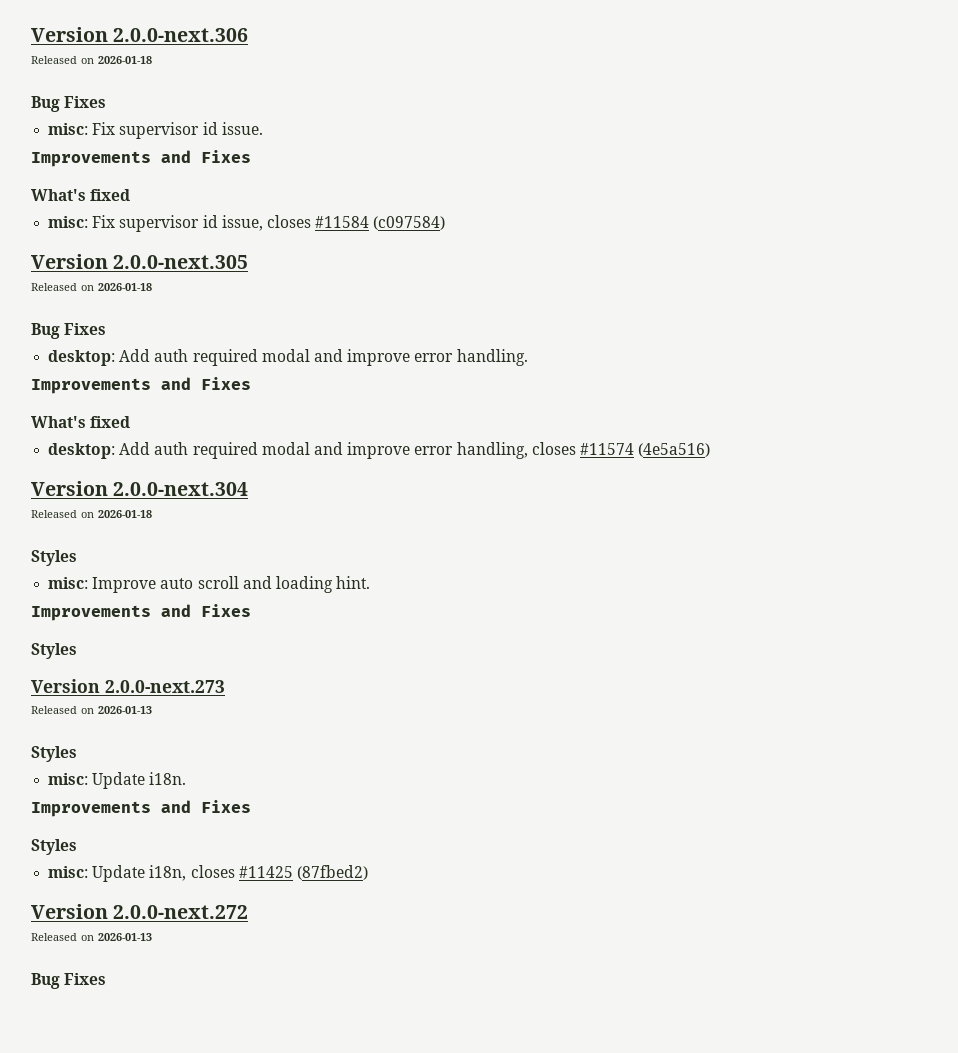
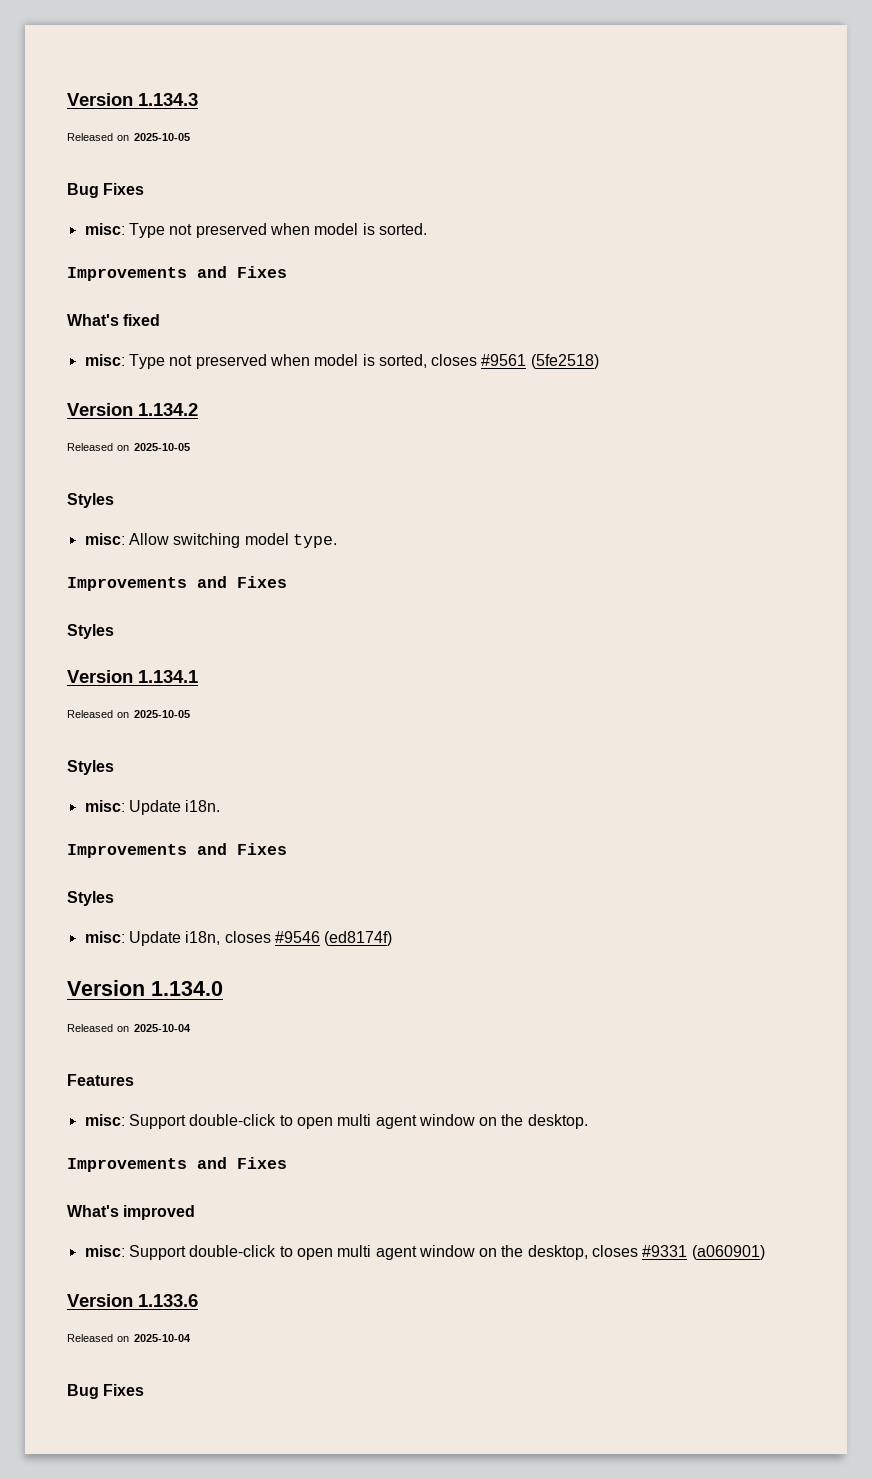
[31,27,249,42] [31,56,153,64] Version 2.0.0-next.306 // Released on 2026-01-18 -> [67,93,198,106] [67,133,190,141] Version 1.134.3 // Released on 2025-10-05
[92,122,263,139] Fix supervisor id issue. -> [128,223,427,238] Type not preserved when model is sorted.
[92,215,446,232] [31,254,249,269] [31,283,153,291] [31,323,107,339] [48,349,528,366] [31,377,251,394] [31,416,131,428] [48,442,711,459] [31,481,249,496] [31,510,153,518] [31,550,77,566] [48,576,371,593] Fix supervisor id issue, closes #11584 (c097584) // Version 2.0.0-next.305 // Released on 2026-01-18 // Bug Fixes // desktop: Add auth required modal and improve error handling. // Improvements and Fixes // What's fixed // desktop: Add auth required modal and improve error handling, closes #11574 (4e5a516) // Version 2.0.0-next.304 // Released on 2026-01-18 // Styles // misc: Improve auto scroll and loading hint. -> [128,354,599,369] [67,403,198,416] [67,443,190,451] [67,493,114,508] [84,533,337,548] Type not preserved when model is sorted, closes #9561 (5fe2518) // Version 1.134.2 // Released on 2025-10-05 // Styles // misc: Allow switching model type.
[105,680,225,693] [31,706,153,714] 2.0.0-next.273 // Released on 2026-01-13 -> [138,670,198,683] [67,710,190,718] 1.134.1 // Released on 2025-10-05
[238,865,368,880] [31,904,249,919] [31,933,153,941] #11425 (87fbed2) // Version 2.0.0-next.272 // Released on 2026-01-13 -> [274,931,393,946] [67,980,223,996] [67,1024,191,1032] [67,1074,134,1086] [84,1114,588,1129] [67,1157,287,1172] [67,1205,196,1220] [84,1245,765,1260] [67,1294,198,1307] [67,1334,191,1342] #9546 (ed8174f) // Version 1.134.0 // Released on 2025-10-04 // Features // misc: Support double-click to open multi agent window on the desktop. // Improvements and Fixes // What's improved // misc: Support double-click to open multi agent window on the desktop, closes #9331 (a060901) // Version 1.133.6 // Released on 2025-10-04

